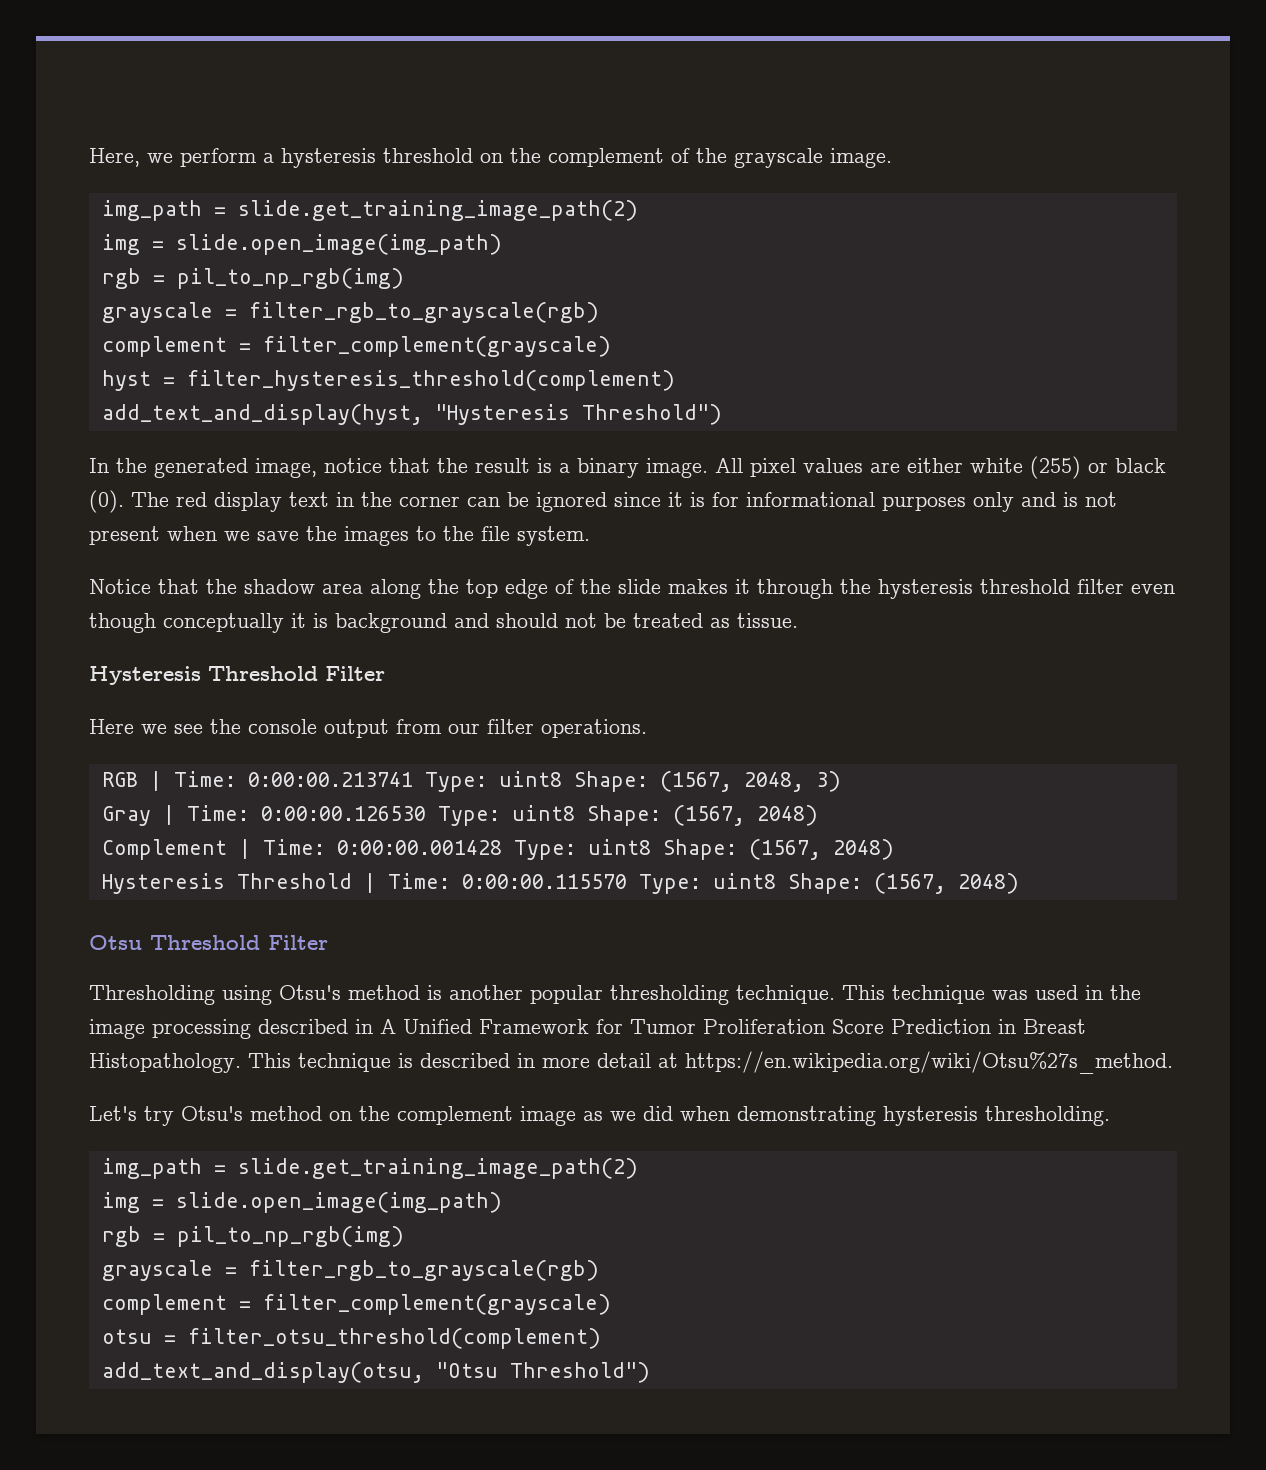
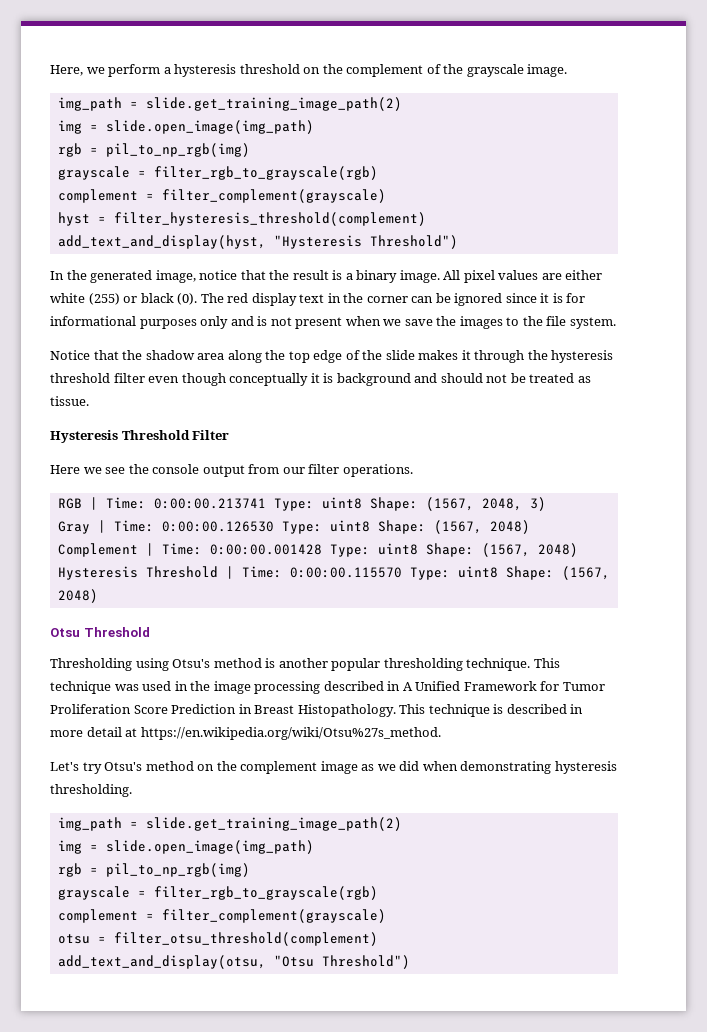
[268,935,328,950] Filter -> (150, 632) none

